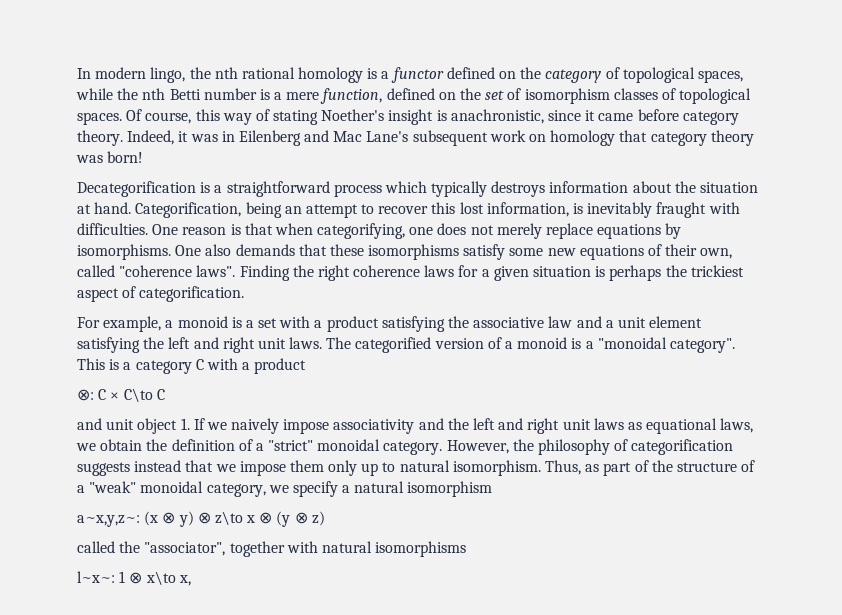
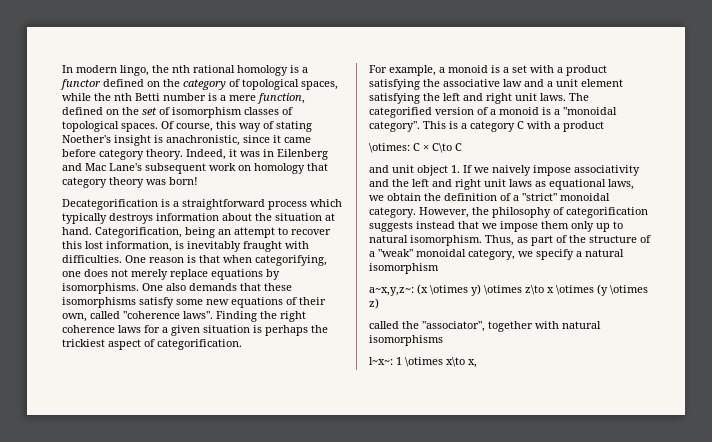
[77,389,94,401] ⊗: -> [369,143,410,153] \otimes:
[162,511,308,527] ⊗ y) ⊗ z\to x ⊗ (y ⊗ -> [430,284,648,296] \otimes y) \otimes z\to x \otimes (y \otimes
[129,572,143,584] ⊗ -> [405,357,443,367] \otimes

